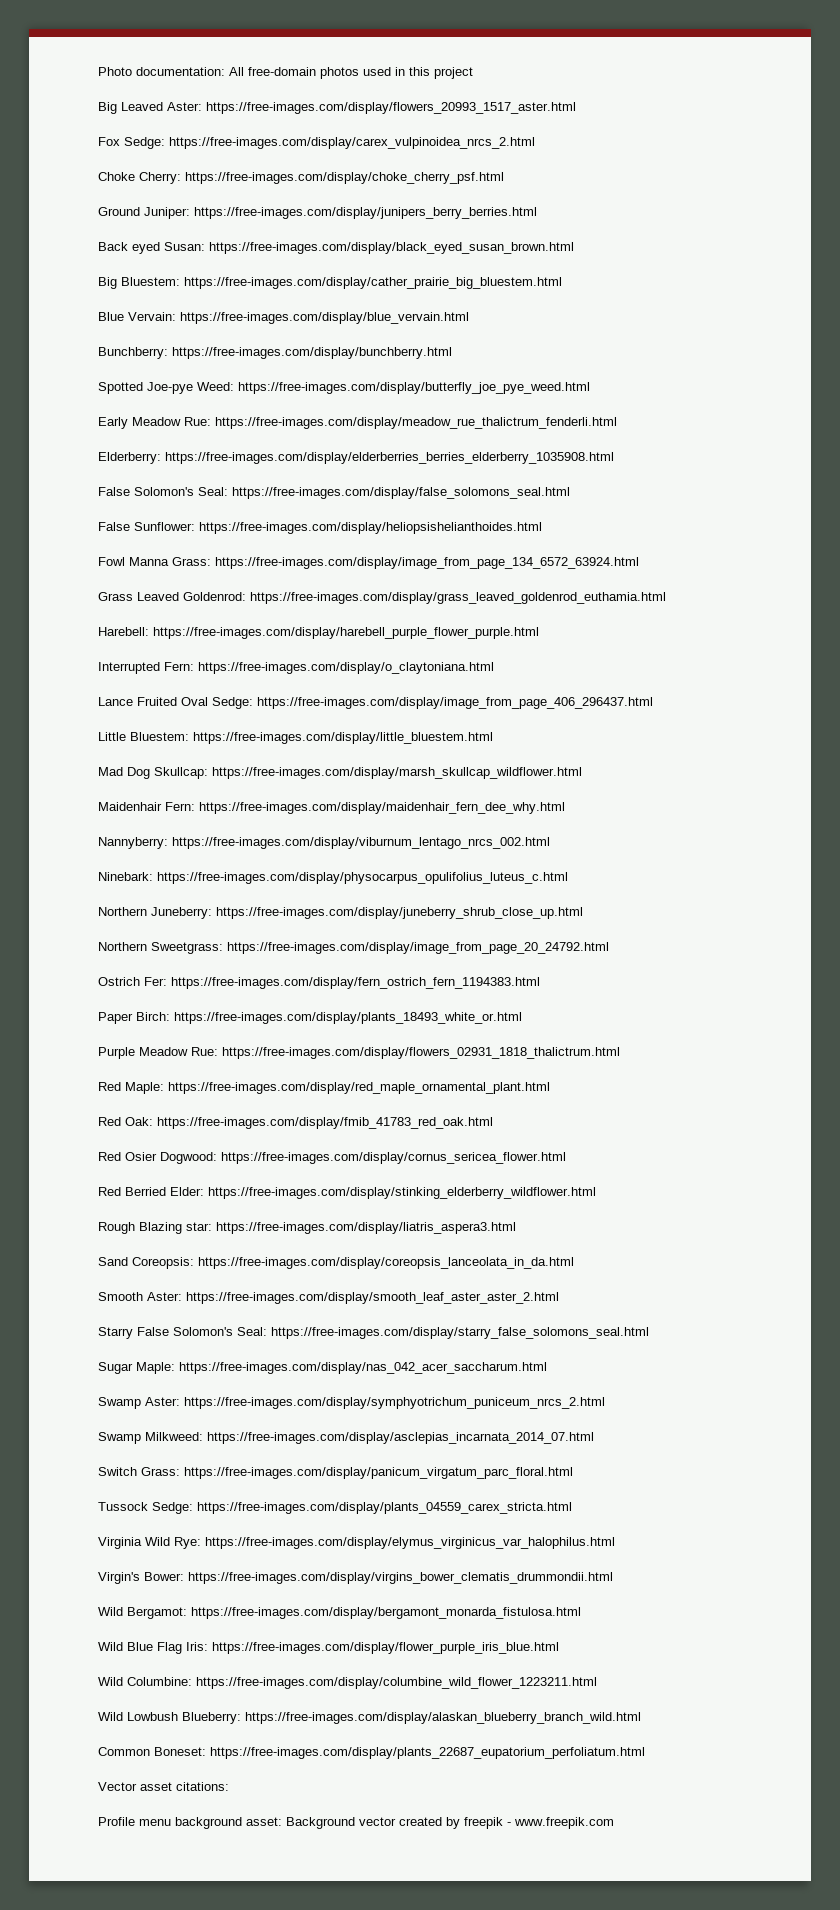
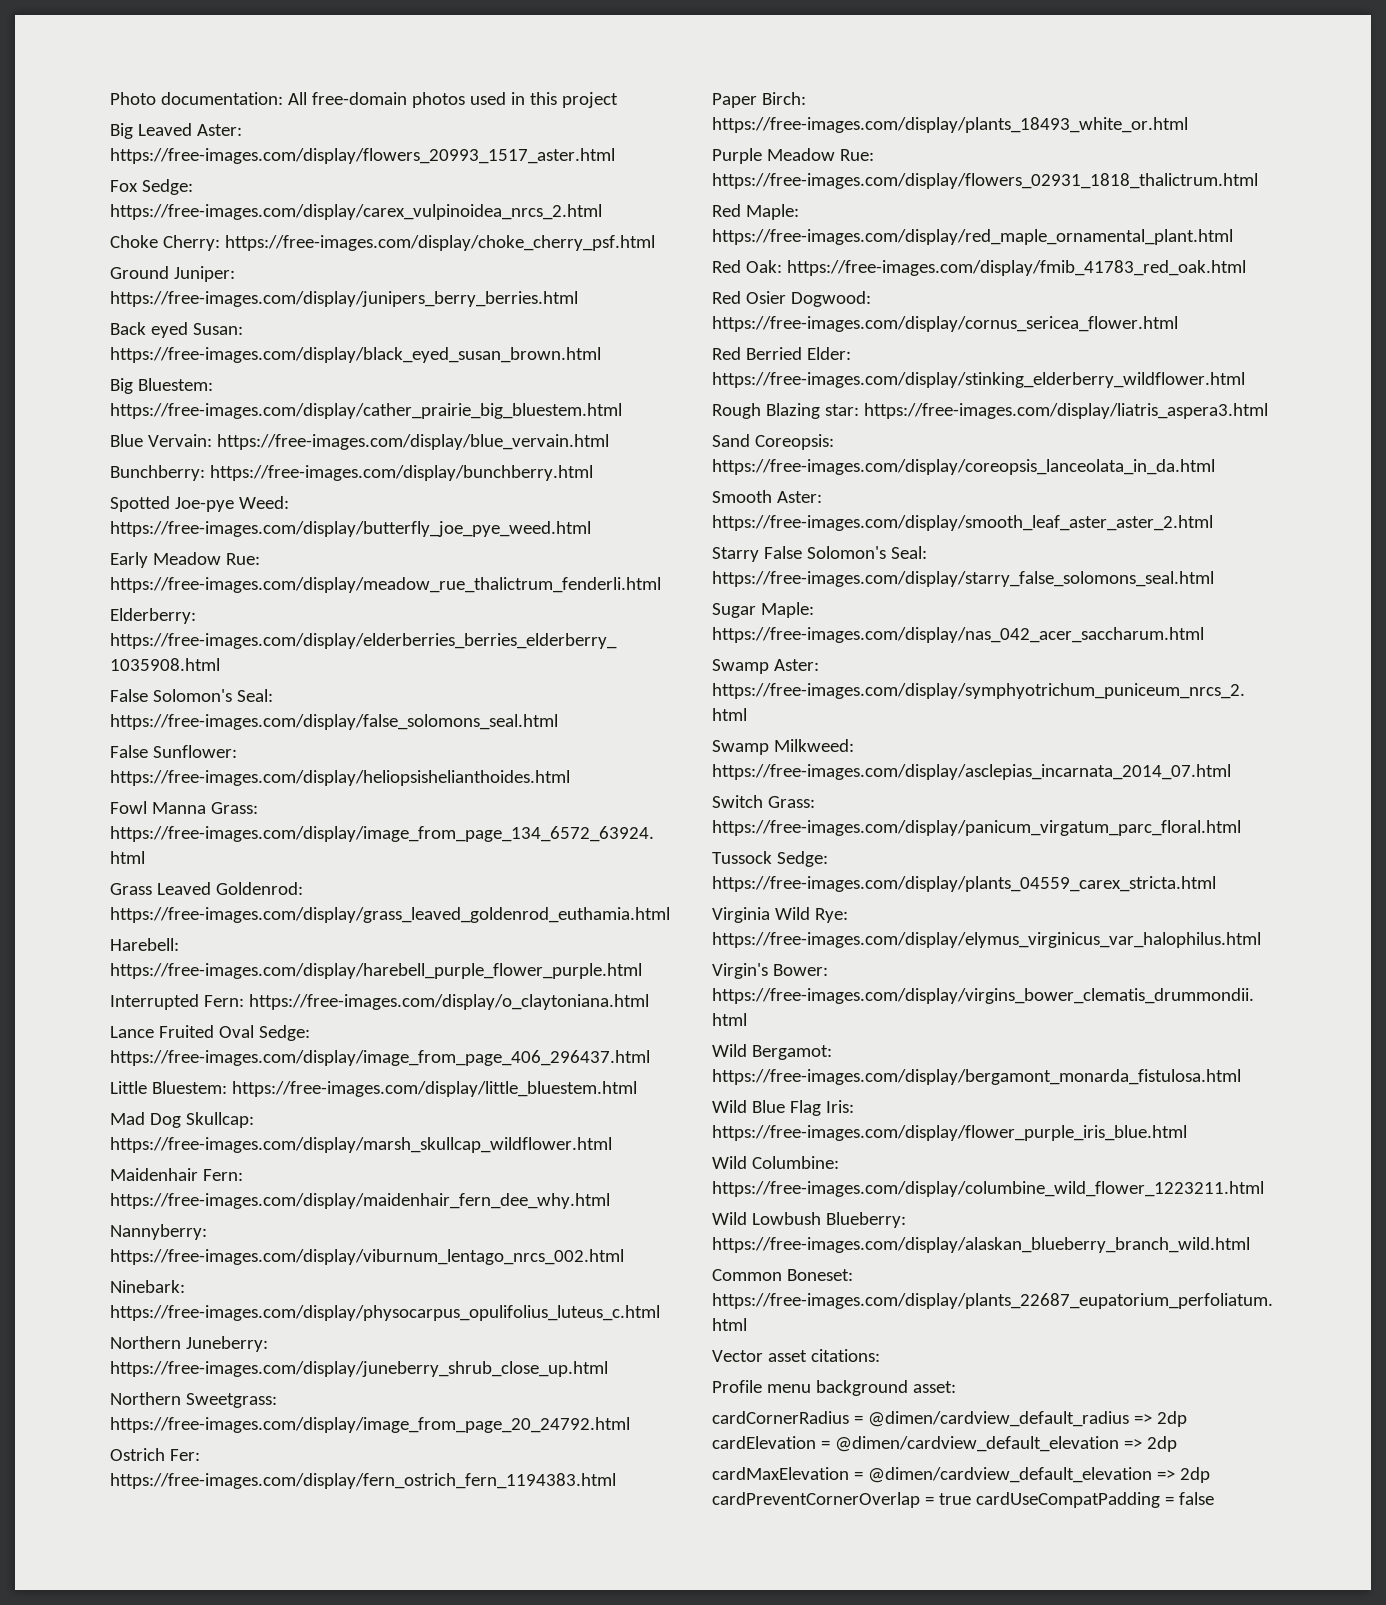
[286,1817,614,1829] Background vector created by freepik - www.freepik.com -> [712,1411,1187,1427] [712,1436,1177,1452] [712,1467,1210,1483] [712,1492,1214,1508] // cardCornerRadius = @dimen/cardview_default_radius => 2dp cardElevation = @dimen/cardview_default_elevation => 2dp // cardMaxElevation = @dimen/cardview_default_elevation => 2dp cardPreventCornerOverlap = true cardUseCompatPadding = false

